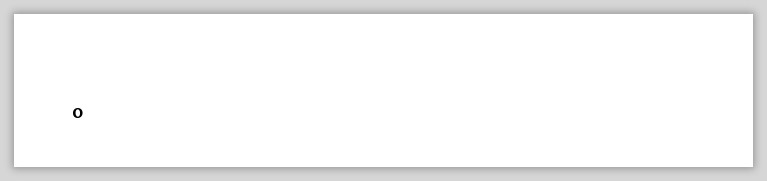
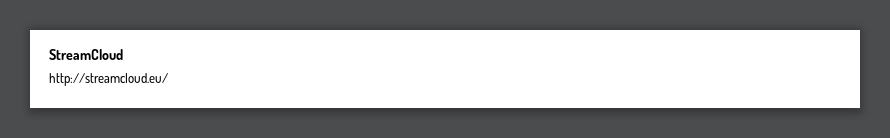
[72,108,83,118] o -> [49,49,123,60] [49,73,168,86] StreamCloud // http://streamcloud.eu/

